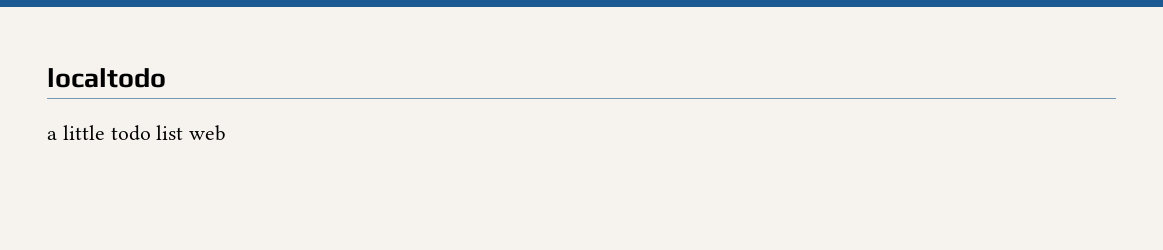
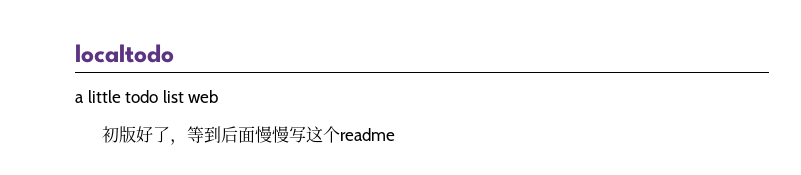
(227, 133) none -> [101,126,395,145] // 初版好了，等到后面慢慢写这个readme

